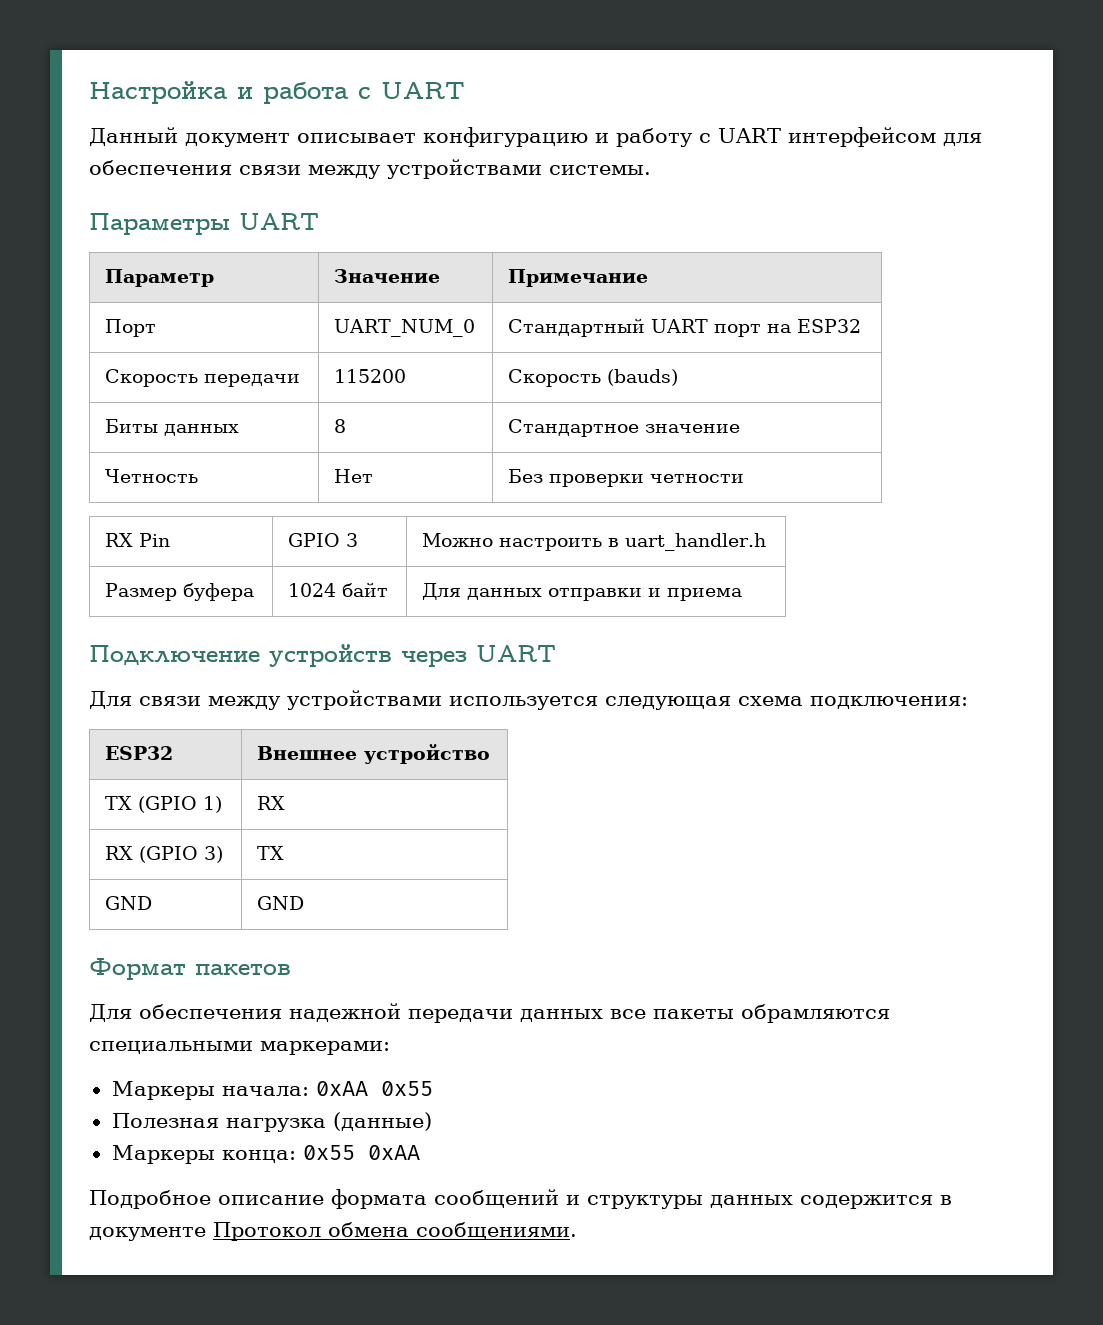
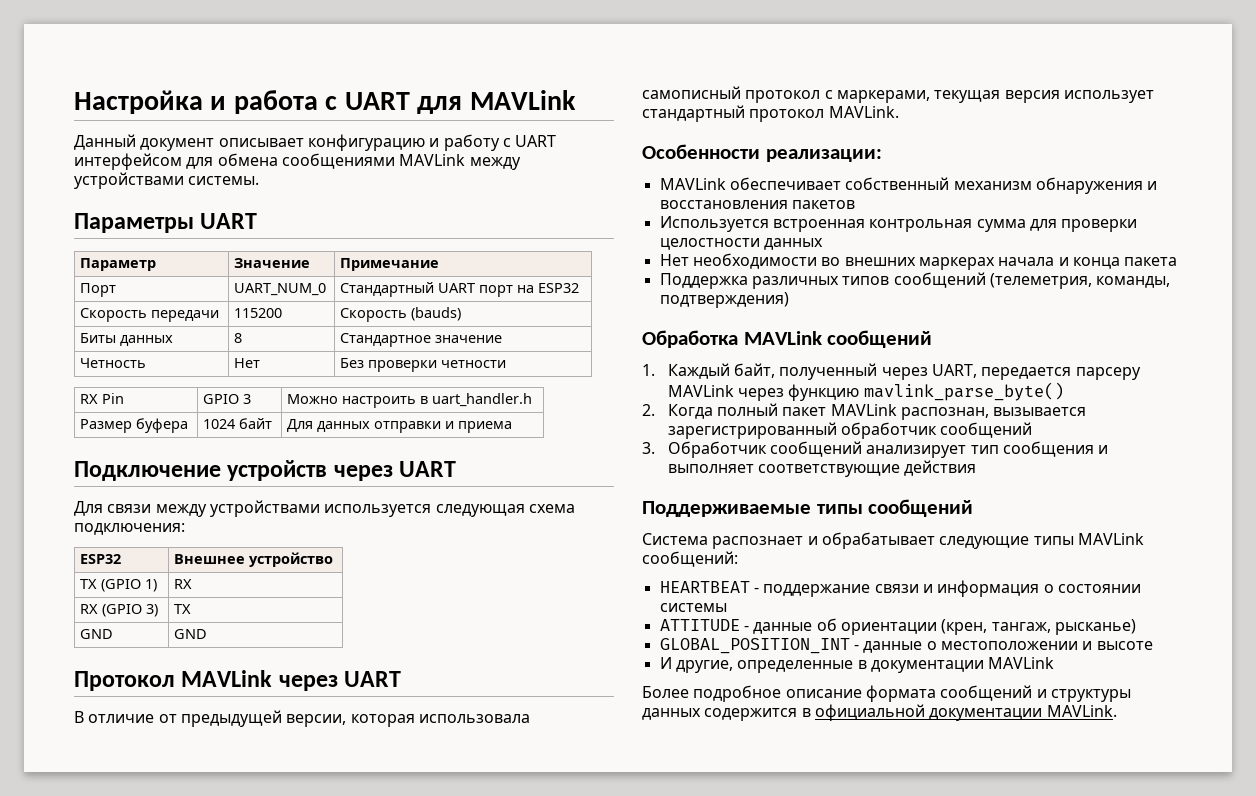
(465, 90) none -> [417,90,576,114] для MAVLink
[89,160,301,175] обеспечения связи -> [217,153,466,169] обмена сообщениями MAVLink
[89,958,291,980] [89,1003,890,1023] [89,1041,390,1055] [111,1081,433,1100] [111,1112,432,1132] [111,1145,420,1164] [89,1190,211,1209] Формат пакетов // Для обеспечения надежной передачи данных все пакеты обрамляются специальными маркерами: // Маркеры начала: 0xAA 0x55 // Полезная нагрузка (данные) // Маркеры конца: 0x55 0xAA // Подробное -> [74,670,402,691] [74,710,530,727] [642,86,1154,103] [642,105,899,122] [642,144,882,162] [659,177,1158,194] [659,200,855,209] [659,216,1138,232] [659,238,823,250] [659,253,1178,270] [659,272,1171,289] [659,292,789,308] [642,330,933,348] [642,363,1141,380] [667,382,1064,401] [642,403,1087,420] [667,422,1033,439] [642,441,1109,458] [667,460,977,477] [642,499,974,517] [642,532,1144,549] [642,551,738,567] [659,580,1141,597] [659,603,727,612] [659,618,1136,635] [659,638,1153,654] [659,657,1055,673] [642,685,782,702] Протокол MAVLink через UART // В отличие от предыдущей версии, которая использовала самописный протокол с маркерами, текущая версия использует стандартный протокол MAVLink. // Особенности реализации: // MAVLink обеспечивает собственный механизм обнаружения и восстановления пакетов // Используется встроенная контрольная сумма для проверки целостности данных // Нет необходимости во внешних маркерах начала и конца пакета // Поддержка различных типов сообщений (телеметрия, команды, подтверждения) // Обработка MAVLink сообщений // 1. Каждый байт, полученный через UART, передается парсеру MAVLink через функцию mavlink_parse_byte() // 2. Когда полный пакет MAVLink распознан, вызывается зарегистрированный обработчик сообщений // 3. Обработчик сообщений анализирует тип сообщения и выполняет соответствующие действия // Поддерживаемые типы сообщений // Система распознает и обрабатывает следующие типы MAVLink сообщений: // HEARTBEAT - поддержание связи и информация о состоянии системы // ATTITUDE - данные об ориентации (крен, тангаж, рысканье) // GLOBAL_POSITION_INT - данные о местоположении и высоте // И другие, определенные в документации MAVLink // Более подробное
[89,1222,577,1241] документе Протокол обмена сообщениями. -> [814,704,1117,721] официальной документации MAVLink.

